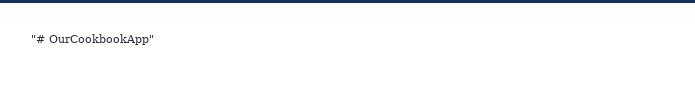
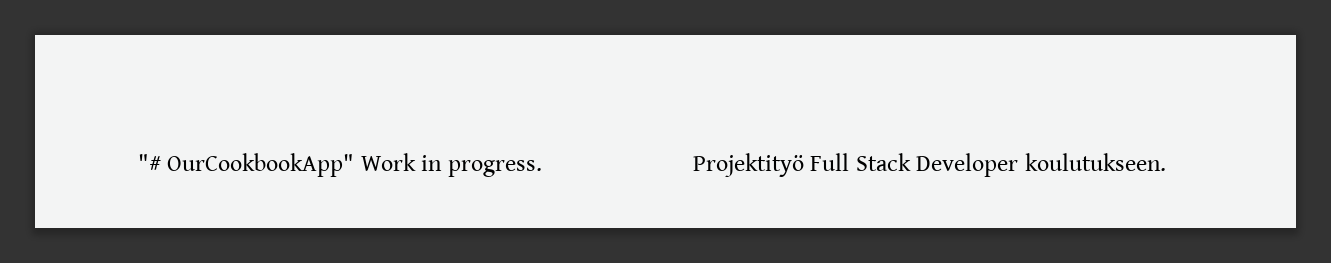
(154, 39) none -> [360,153,1166,177] Work in progress. Projektityö Full Stack Developer koulutukseen.

